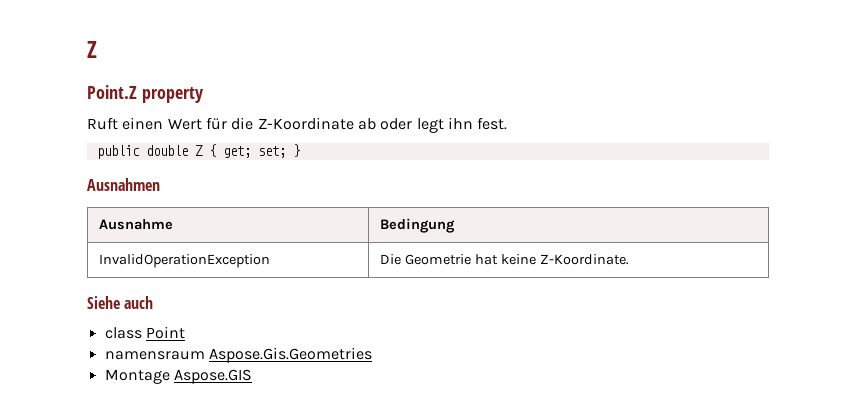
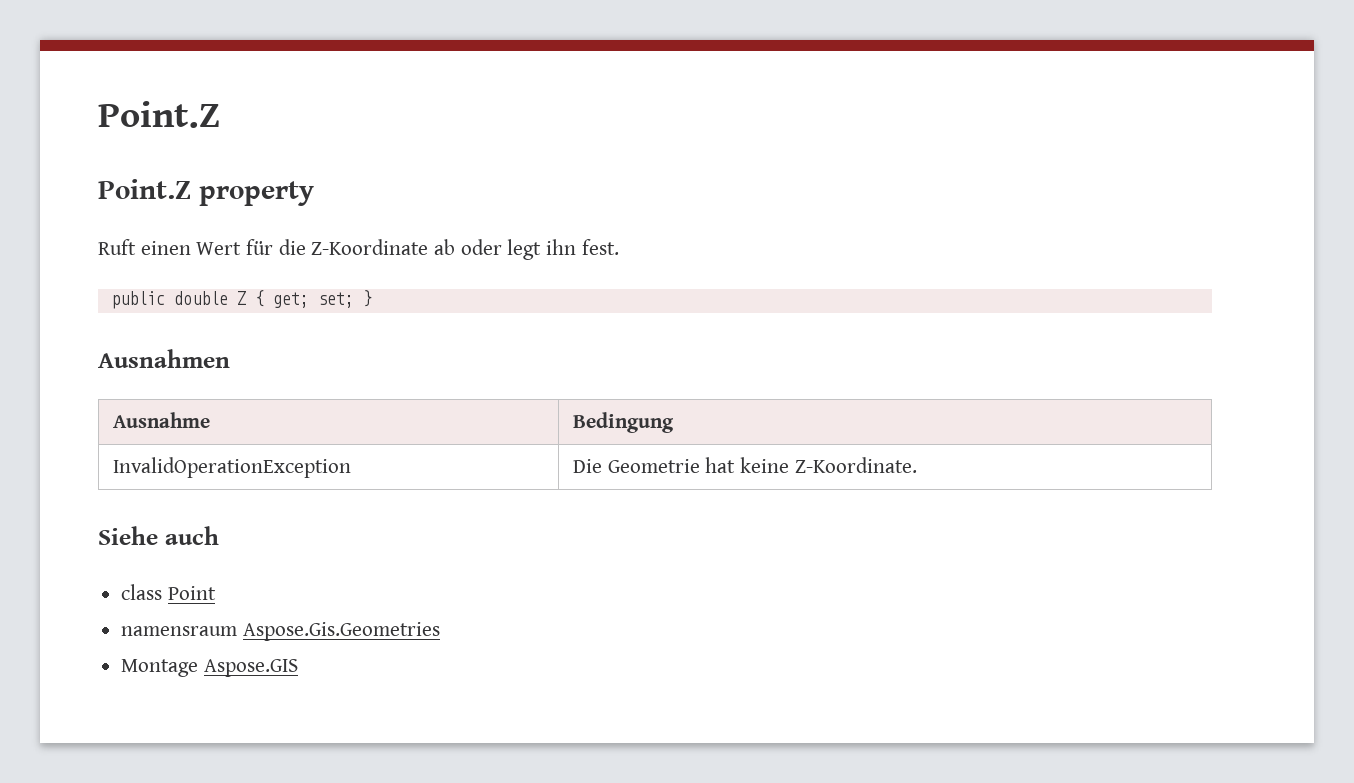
[87,41,97,58] Z -> [98,101,220,128] Point.Z

